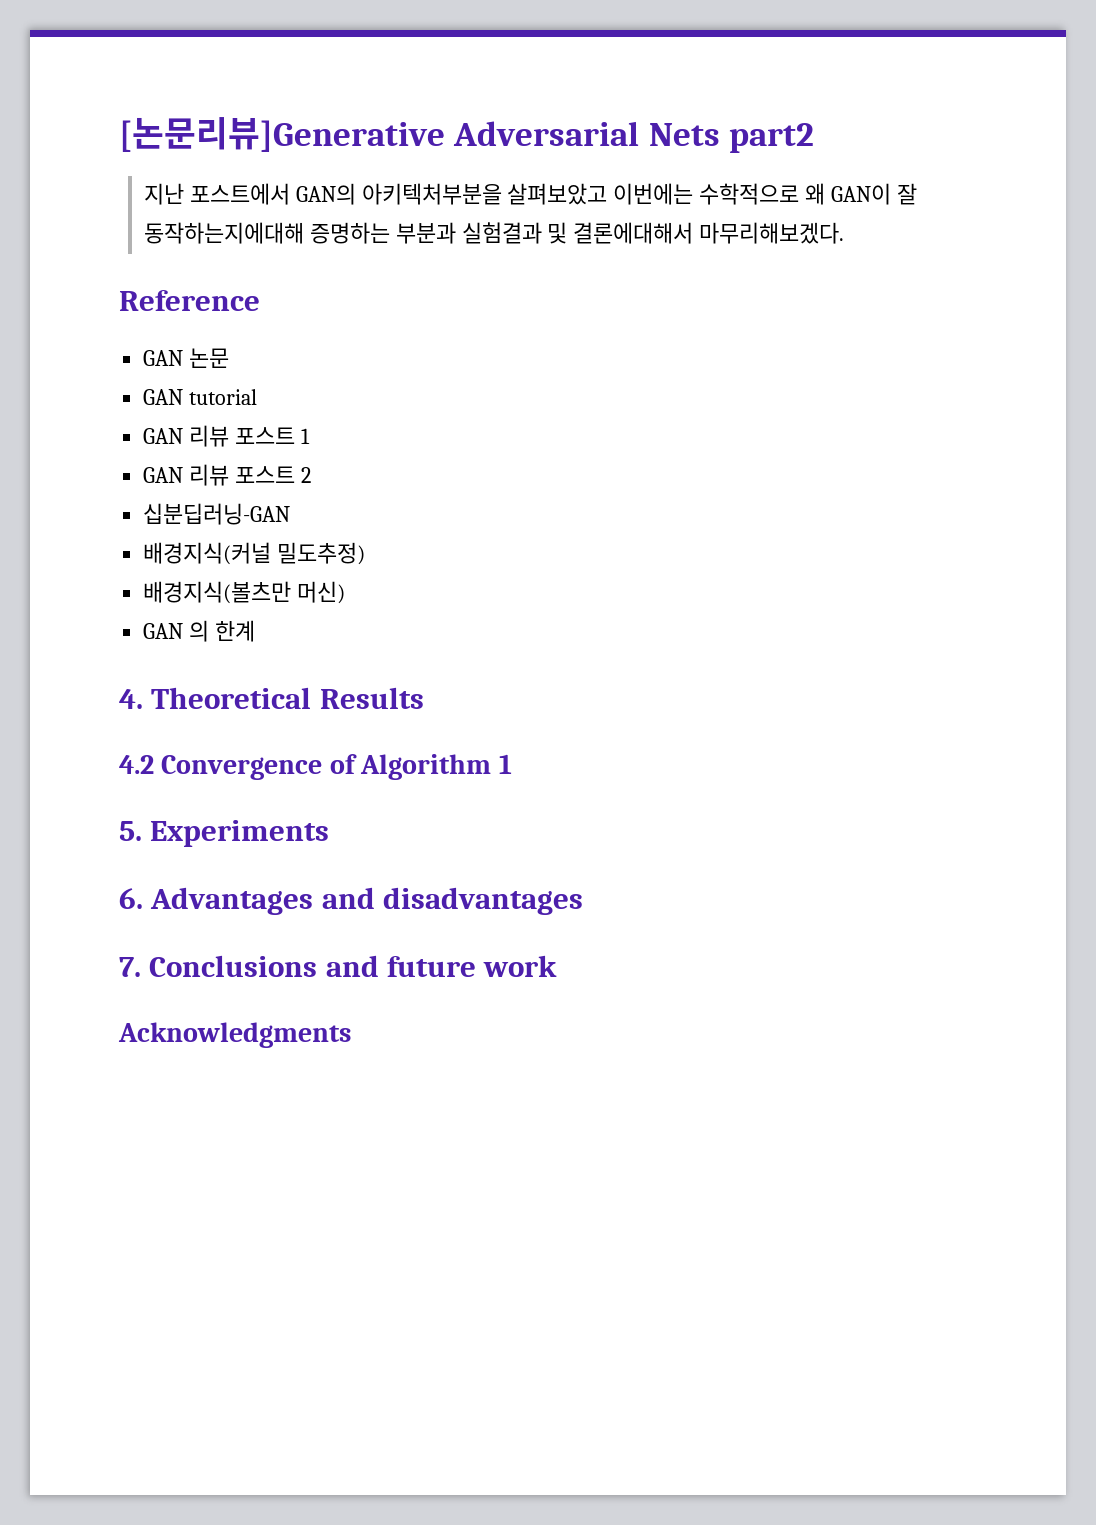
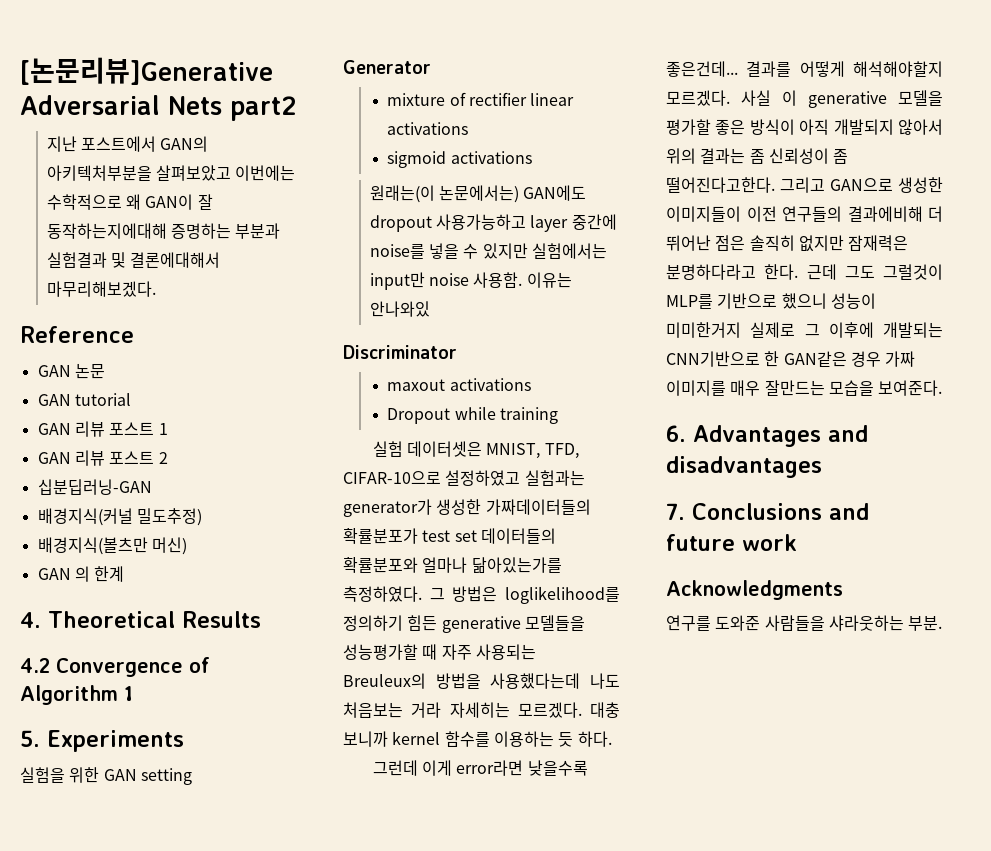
(330, 833) none -> [20,767,192,785] [343,60,431,74] [387,92,575,106] [387,122,469,135] [387,151,532,168] [369,185,587,203] [369,214,617,232] [369,243,608,259] [369,272,572,290] [369,301,430,317] [343,345,457,359] [387,378,531,391] [387,407,558,424] [372,441,579,459] [343,470,585,486] [343,499,591,517] [343,528,556,544] [343,557,562,573] [343,586,620,604] [343,615,585,633] [343,644,536,660] [343,673,620,689] [343,702,620,718] [343,731,612,747] [372,760,588,776] [666,61,943,77] [666,90,943,108] [666,119,943,135] [666,148,849,164] [666,177,943,193] [666,206,943,222] [666,235,909,252] [666,264,943,280] [666,293,876,309] [666,322,943,338] [666,351,916,367] [666,380,943,396] // 실험을 위한 GAN setting // Generator // mixture of rectifier linear activations // sigmoid activations // 원래는(이 논문에서는) GAN에도 dropout 사용가능하고 layer 중간에 noise를 넣을 수 있지만 실험에서는 input만 noise 사용함. 이유는 안나와있 // Discriminator // maxout activations // Dropout while training // 실험 데이터셋은 MNIST, TFD, CIFAR-10으로 설정하였고 실험과는 generator가 생성한 가짜데이터들의 확률분포가 test set 데이터들의 확률분포와 얼마나 닮아있는가를 측정하였다. 그 방법은 loglikelihood를 정의하기 힘든 generative 모델들을 성능평가할 때 자주 사용되는 Breuleux의 방법을 사용했다는데 나도 처음보는 거라 자세히는 모르겠다. 대충 보니까 kernel 함수를 이용하는 듯 하다. // 그런데 이게 error라면 낮을수록 좋은건데... 결과를 어떻게 해석해야할지 모르겠다. 사실 이 generative 모델을 평가할 좋은 방식이 아직 개발되지 않아서 위의 결과는 좀 신뢰성이 좀 떨어진다고한다. 그리고 GAN으로 생성한 이미지들이 이전 연구들의 결과에비해 더 뛰어난 점은 솔직히 없지만 잠재력은 분명하다라고 한다. 근데 그도 그럴것이 MLP를 기반으로 했으니 성능이 미미한거지 실제로 그 이후에 개발되는 CNN기반으로 한 GAN같은 경우 가짜 이미지를 매우 잘만드는 모습을 보여준다.
(351, 1035) none -> [666,615,943,631] // 연구를 도와준 사람들을 샤라웃하는 부분.

